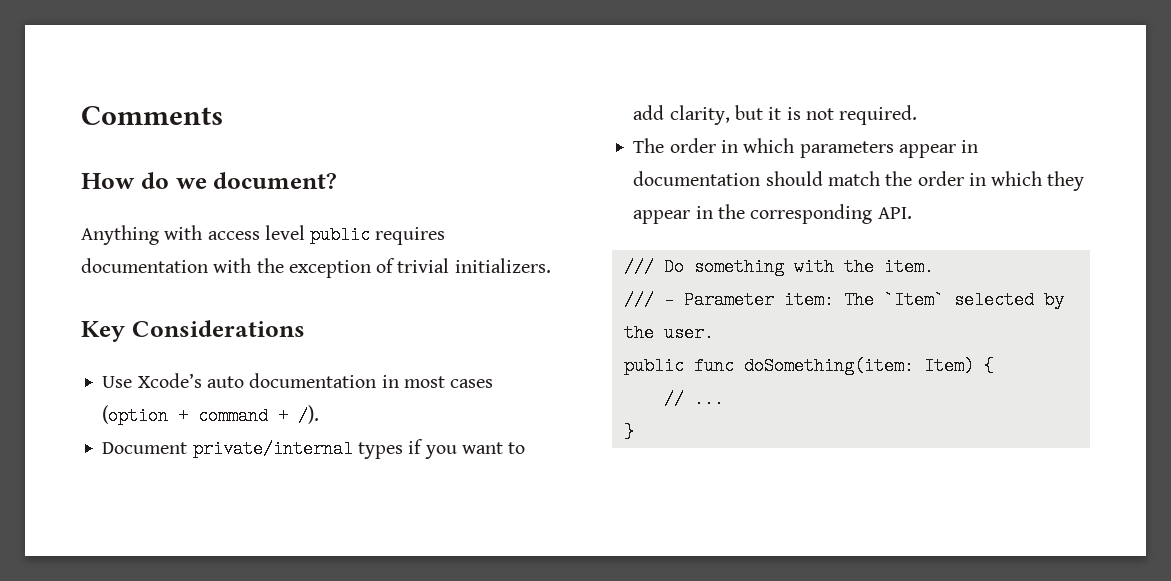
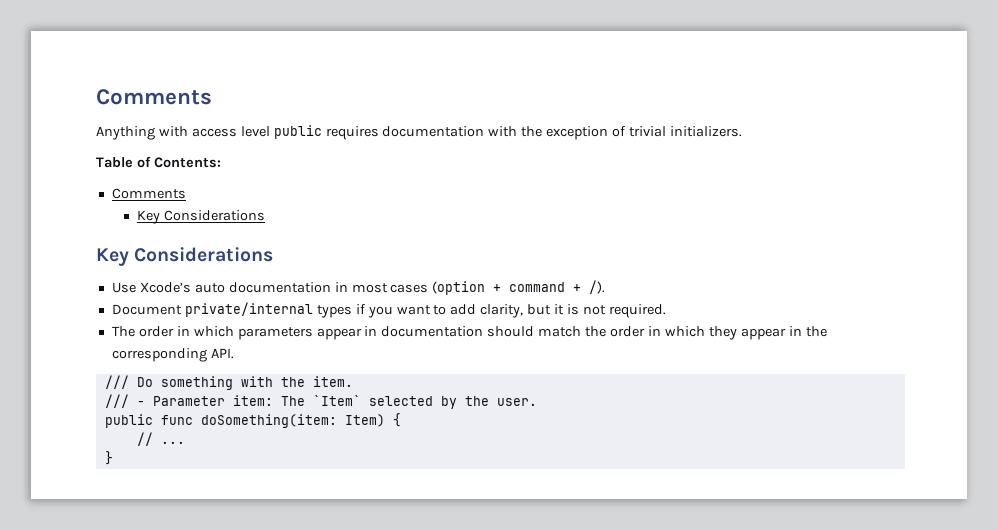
[81,106,223,125] [81,172,338,189] Comments // How do we document? -> [96,89,212,105] Comments
(551, 265) none -> [96,156,221,168] [111,188,186,199] [137,210,266,224] // Table of Contents: // Comments // Key Considerations

